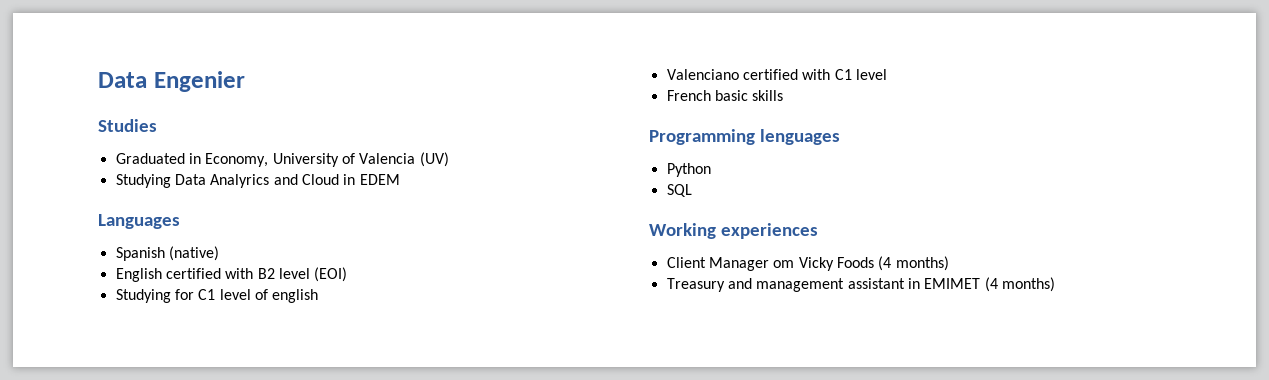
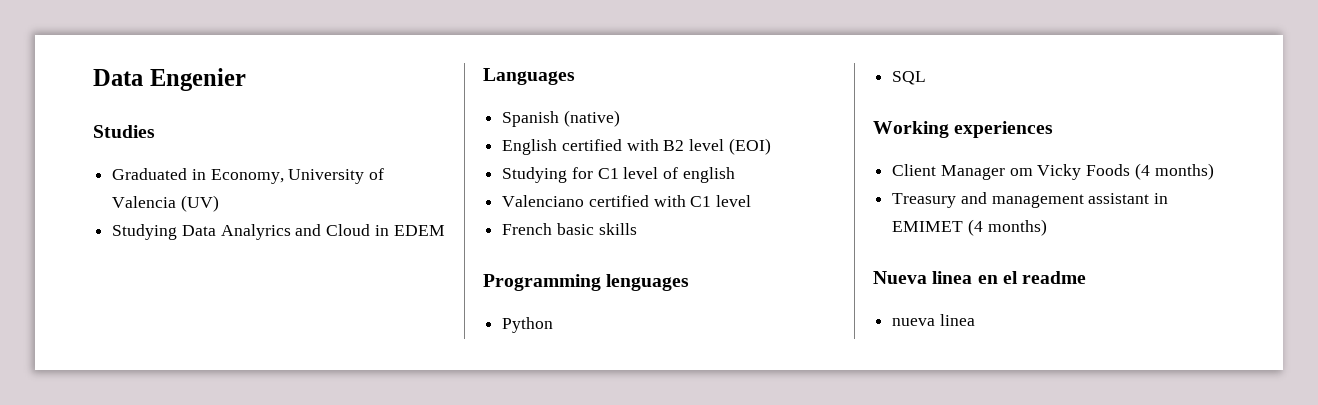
(1055, 284) none -> [873,271,1087,284] [892,314,975,326] // Nueva linea en el readme // nueva linea

